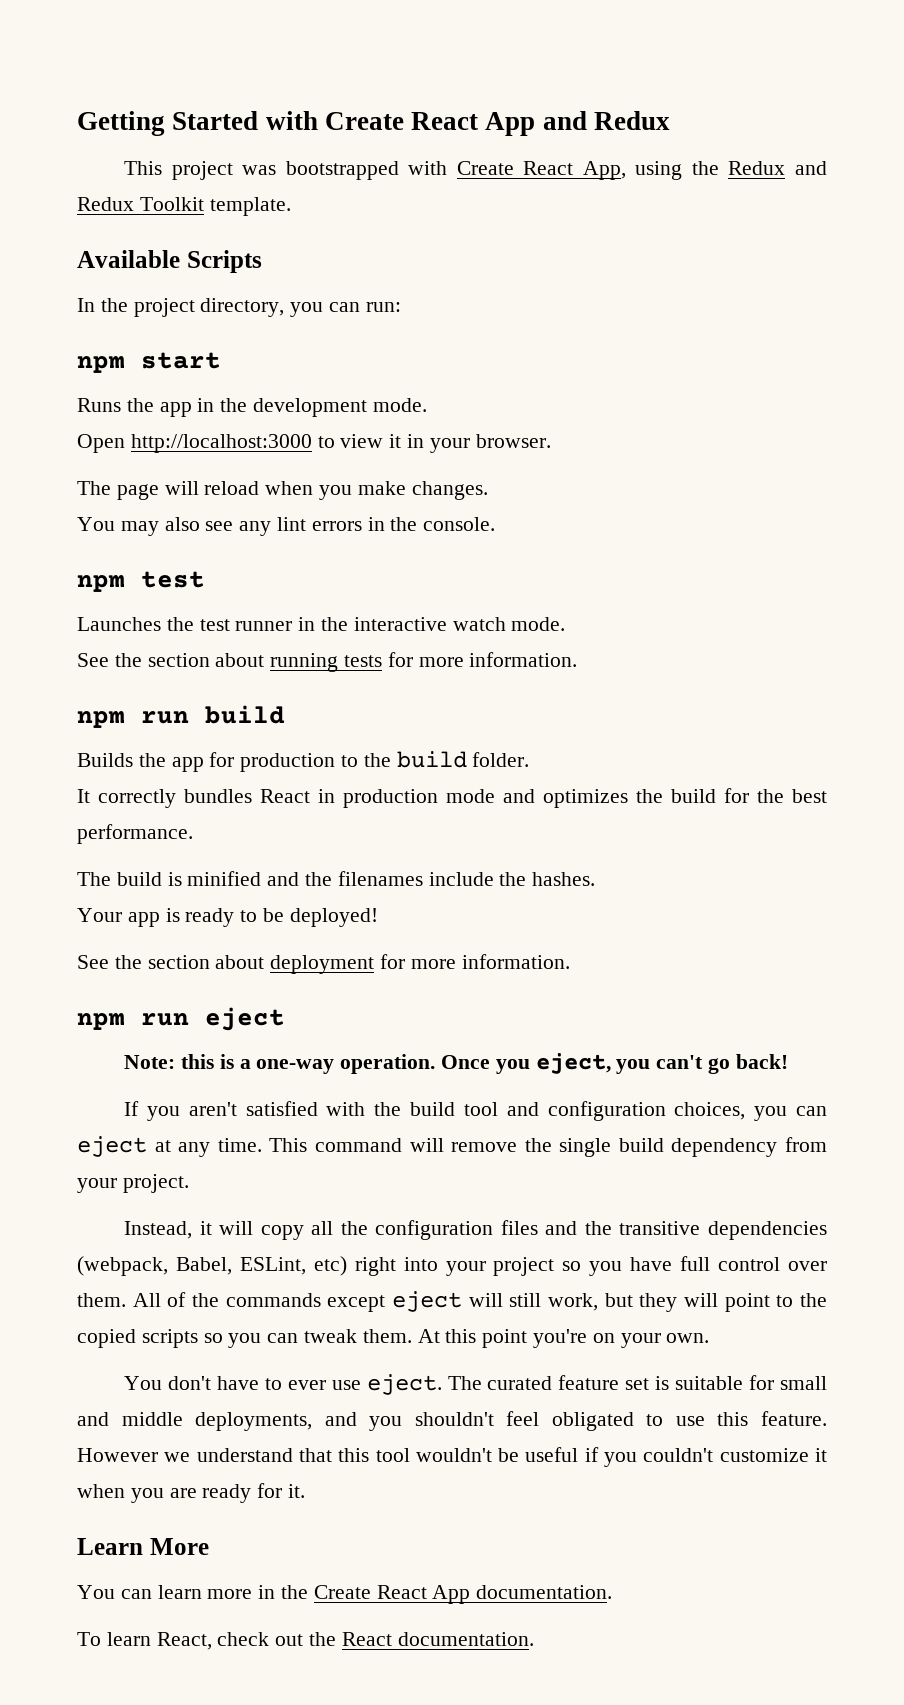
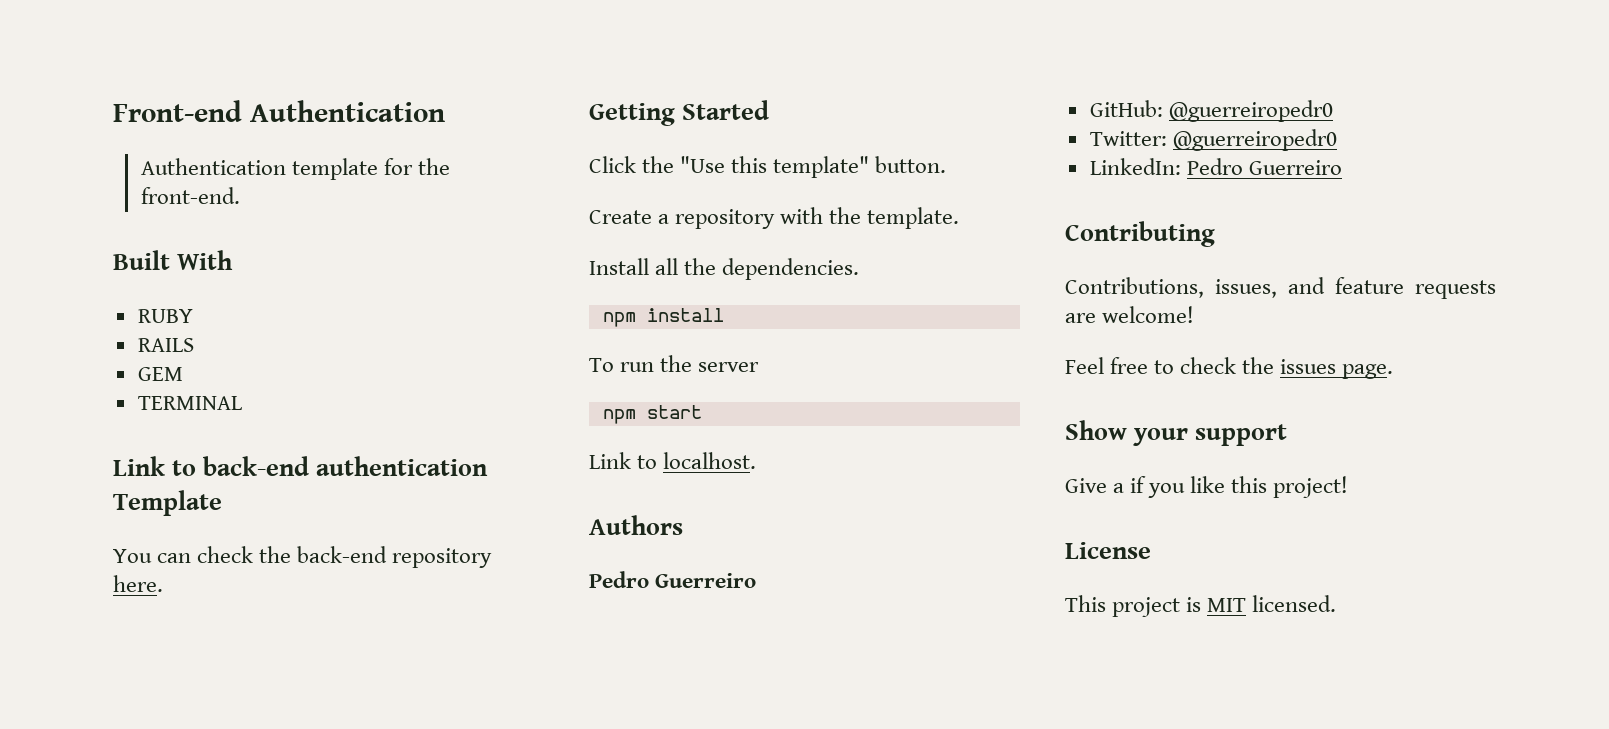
[77,111,671,136] [124,161,827,180] [77,197,291,216] [77,250,262,273] [77,298,401,317] [77,352,221,373] [77,398,427,417] [77,434,551,453] [77,481,488,500] [77,517,496,536] [77,571,205,592] [77,617,566,631] [77,652,578,672] [77,705,285,728] [77,751,530,772] [77,788,827,808] [77,824,193,844] [77,871,596,886] [77,908,378,927] [77,954,570,974] [77,1007,285,1031] [124,1053,788,1074] [124,1101,828,1121] [77,1136,828,1157] [77,1174,189,1193] [124,1220,827,1240] [77,1256,827,1276] [77,1291,827,1312] [77,1329,710,1348] [124,1374,827,1395] [77,1411,827,1431] [77,1447,827,1467] [77,1483,306,1503] [77,1538,209,1555] [77,1585,613,1604] [77,1632,534,1650] Getting Started with Create React App and Redux // This project was bootstrapped with Create React App, using the Redux and Redux Toolkit template. // Available Scripts // In the project directory, you can run: // npm start // Runs the app in the development mode. // Open http://localhost:3000 to view it in your browser. // The page will reload when you make changes. // You may also see any lint errors in the console. // npm test // Launches the test runner in the interactive watch mode. // See the section about running tests for more information. // npm run build // Builds the app for production to the build folder. // It correctly bundles React in production mode and optimizes the build for the best performance. // The build is minified and the filenames include the hashes. // Your app is ready to be deployed! // See the section about deployment for more information. // npm run eject // Note: this is a one-way operation. Once you eject, you can't go back! // If you aren't satisfied with the build tool and configuration choices, you can eject at any time. This command will remove the single build dependency from your project. // Instead, it will copy all the configuration files and the transitive dependencies (webpack, Babel, ESLint, etc) right into your project so you have full control over them. All of the commands except eject will still work, but they will point to the copied scripts so you can tweak them. At this point you're on your own. // You don't have to ever use eject. The curated feature set is suitable for small and middle deployments, and you shouldn't feel obligated to use this feature. However we understand that this tool wouldn't be useful if you couldn't customize it when you are ready for it. // Learn More // You can learn more in the Create React App documentation. // To learn React, check out the React documentation. -> [113,100,445,122] [140,158,450,180] [140,187,240,204] [113,250,234,270] [137,309,193,323] [137,338,194,352] [137,367,183,381] [137,396,242,410] [113,456,489,476] [113,490,222,516] [113,546,493,568] [113,575,163,592] [589,100,770,126] [589,156,947,178] [589,207,960,229] [589,258,860,280] [602,308,724,327] [589,355,760,372] [602,405,702,424] [589,452,757,469] [589,515,683,535] [589,571,757,588] [1089,100,1333,122] [1089,129,1337,151] [1089,158,1342,175] [1065,221,1215,247] [1065,277,1496,299] [1065,306,1195,323] [1065,357,1394,379] [1065,420,1288,446] [1065,476,1349,498] [1065,542,1151,559] [1065,595,1337,617] Front-end Authentication // Authentication template for the front-end. // Built With // RUBY // RAILS // GEM // TERMINAL // Link to back-end authentication Template // You can check the back-end repository here. // Getting Started // Click the "Use this template" button. // Create a repository with the template. // Install all the dependencies. // npm install // To run the server // npm start // Link to localhost. // Authors // Pedro Guerreiro // GitHub: @guerreiropedr0 // Twitter: @guerreiropedr0 // LinkedIn: Pedro Guerreiro // Contributing // Contributions, issues, and feature requests are welcome! // Feel free to check the issues page. // Show your support // Give a if you like this project! // License // This project is MIT licensed.

